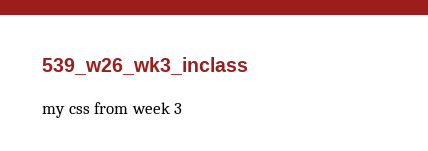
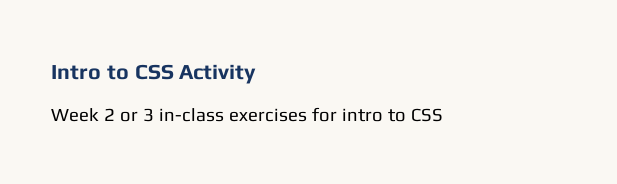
[42,57,248,75] [42,102,183,118] 539_w26_wk3_inclass // my css from week 3 -> [51,64,257,84] [51,107,443,122] Intro to CSS Activity // Week 2 or 3 in-class exercises for intro to CSS

